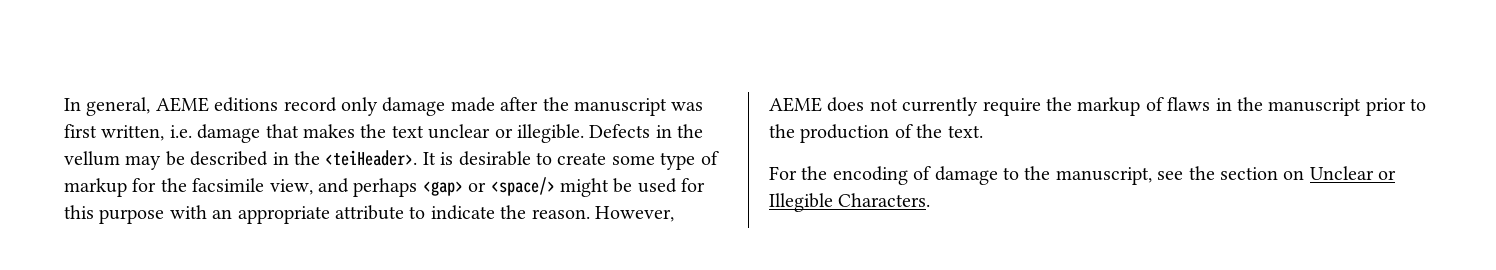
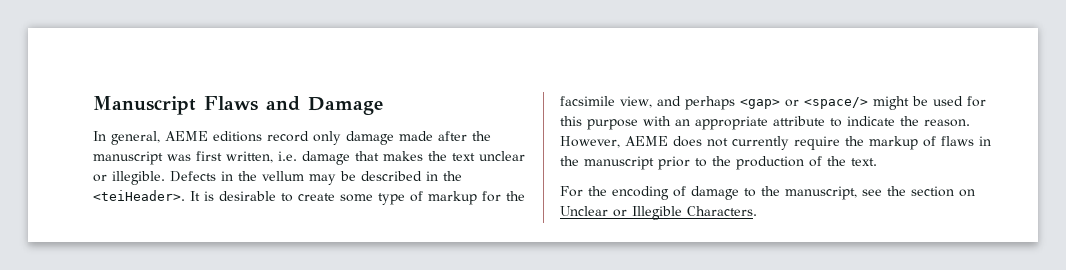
(64, 104) none -> [93,96,383,115] Manuscript Flaws and Damage //

